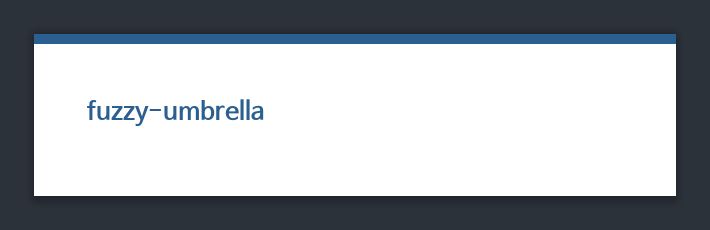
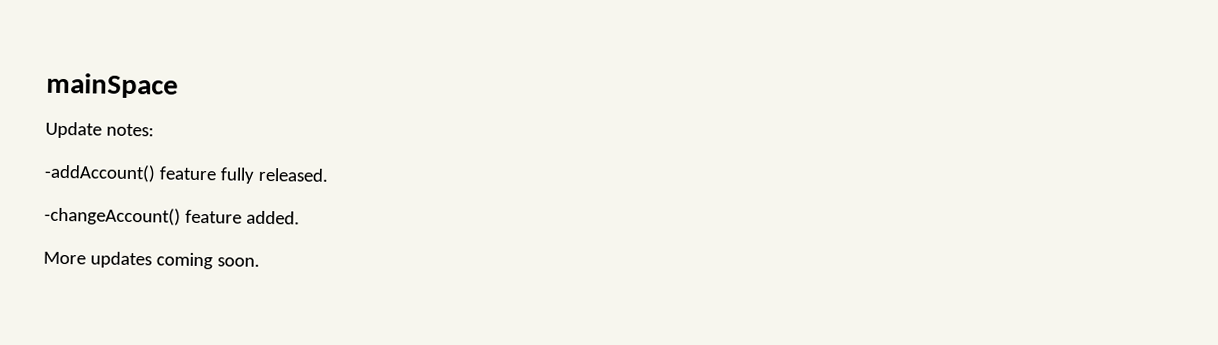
[87,99,265,127] fuzzy-umbrella -> [46,72,179,99] [45,121,154,139] [44,163,329,184] [44,206,300,226] [43,251,260,270] mainSpace // Update notes: // -addAccount() feature fully released. // -changeAccount() feature added. // More updates coming soon.

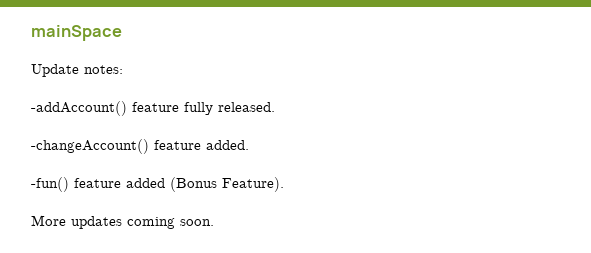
(300, 217) none -> [31,177,284,192] // -fun() feature added (Bonus Feature).

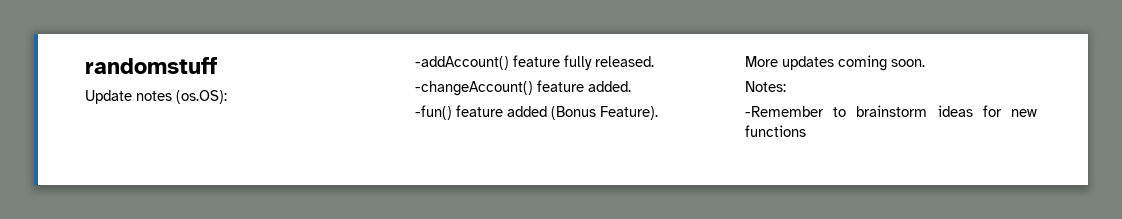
[31,25,122,41] mainSpace -> [85,57,217,74] randomstuff
[84,65,123,74] notes: -> [136,90,227,104] notes (os.OS):
(214, 222) none -> [745,81,786,92] [745,105,1037,117] [745,125,806,137] // Notes: // -Remember to brainstorm ideas for new functions

